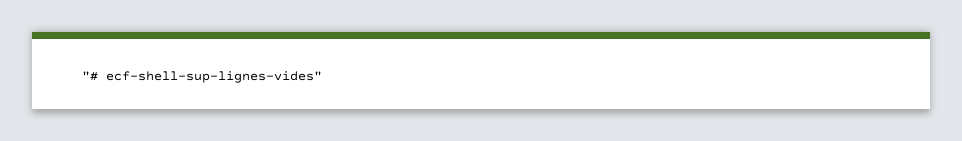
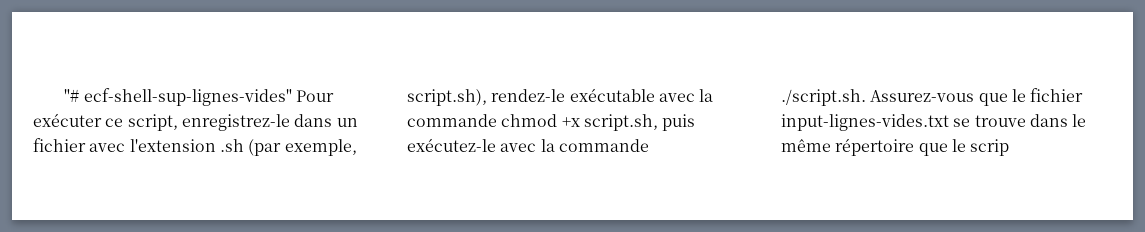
(322, 77) none -> [295,90,334,102] [33,113,358,131] [33,138,357,156] [407,88,714,106] [407,114,696,131] [407,138,649,152] [781,88,1084,106] [781,114,1087,131] [781,138,1010,156] Pour exécuter ce script, enregistrez-le dans un fichier avec l'extension .sh (par exemple, script.sh), rendez-le exécutable avec la commande chmod +x script.sh, puis exécutez-le avec la commande ./script.sh. Assurez-vous que le fichier input-lignes-vides.txt se trouve dans le même répertoire que le scrip

